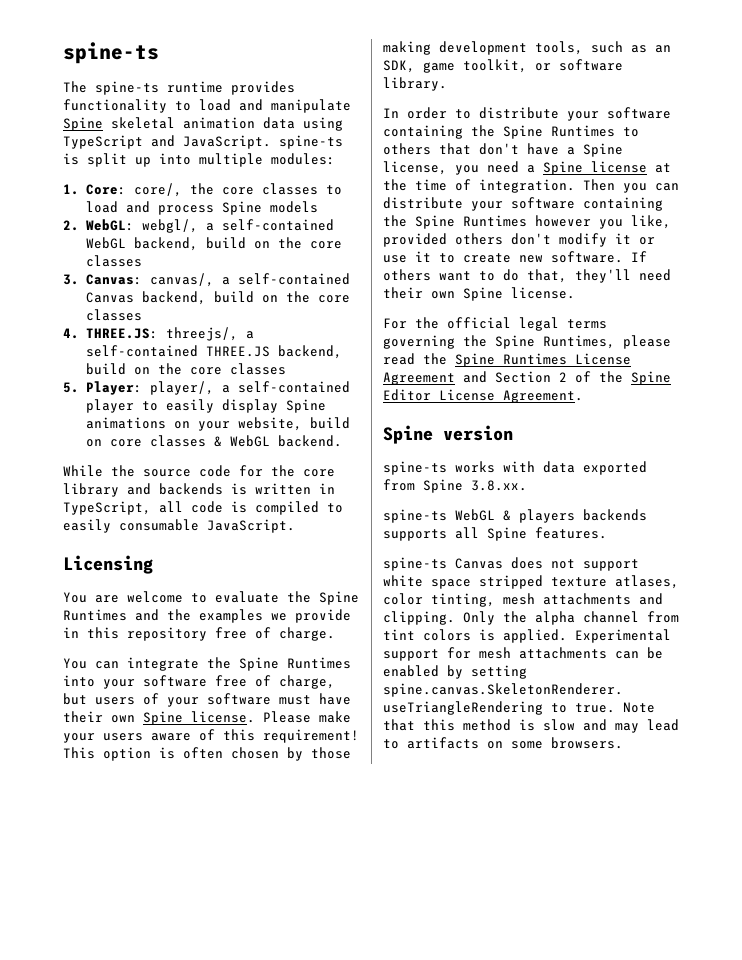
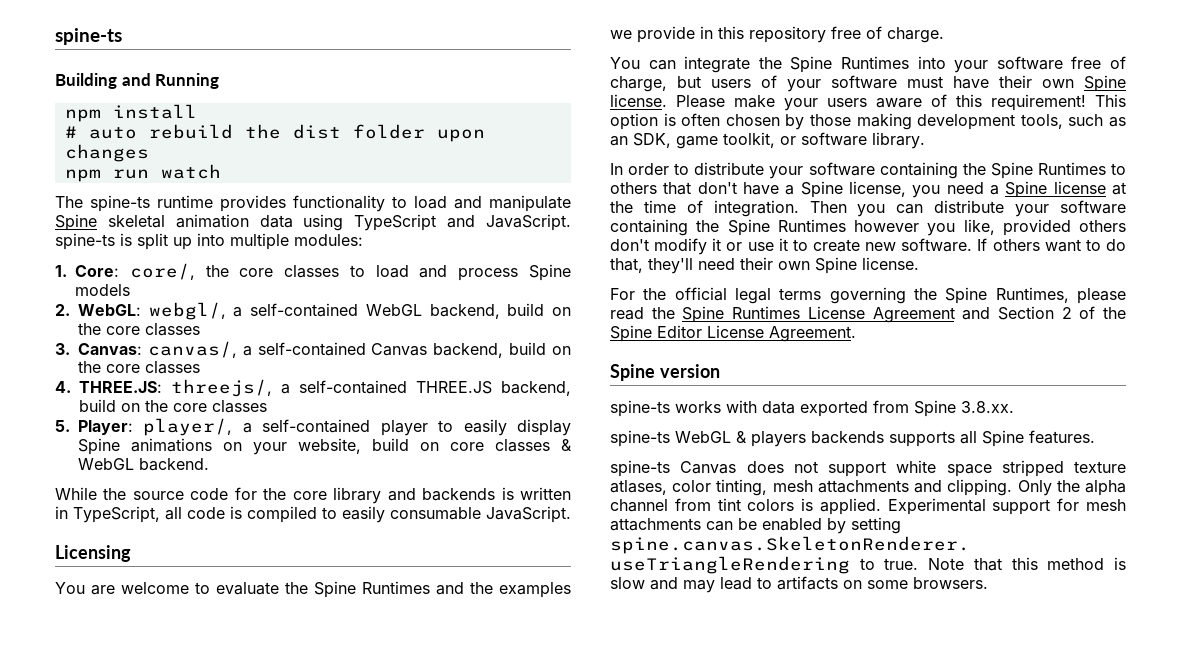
[63,42,159,64] spine-ts -> [55,28,122,45] [55,73,220,89] [64,104,197,122] [64,124,485,142] [64,144,149,162] [64,164,221,182] spine-ts // Building and Running // npm install // # auto rebuild the dist folder upon changes // npm run watch

